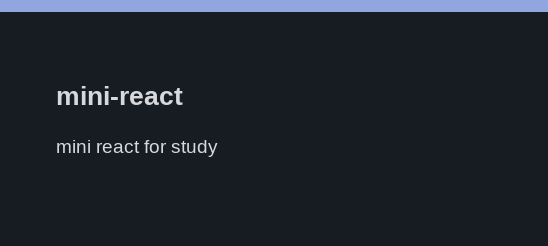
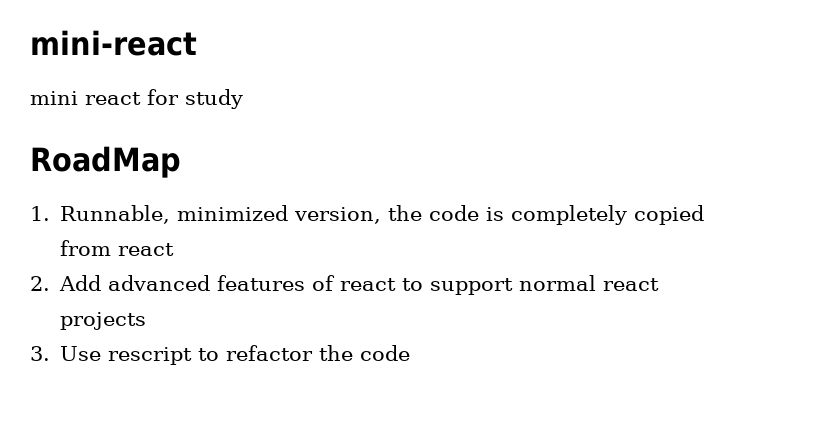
(219, 148) none -> [30,146,181,178] [30,205,705,225] [60,240,175,256] [30,275,660,295] [60,312,147,330] [30,345,411,365] // RoadMap // 1. Runnable, minimized version, the code is completely copied from react // 2. Add advanced features of react to support normal react projects // 3. Use rescript to refactor the code

